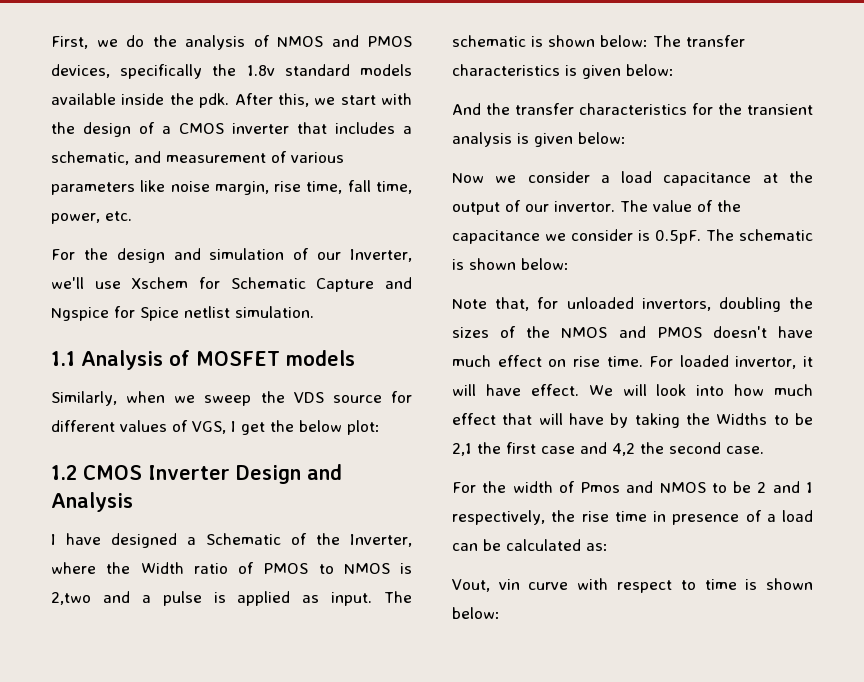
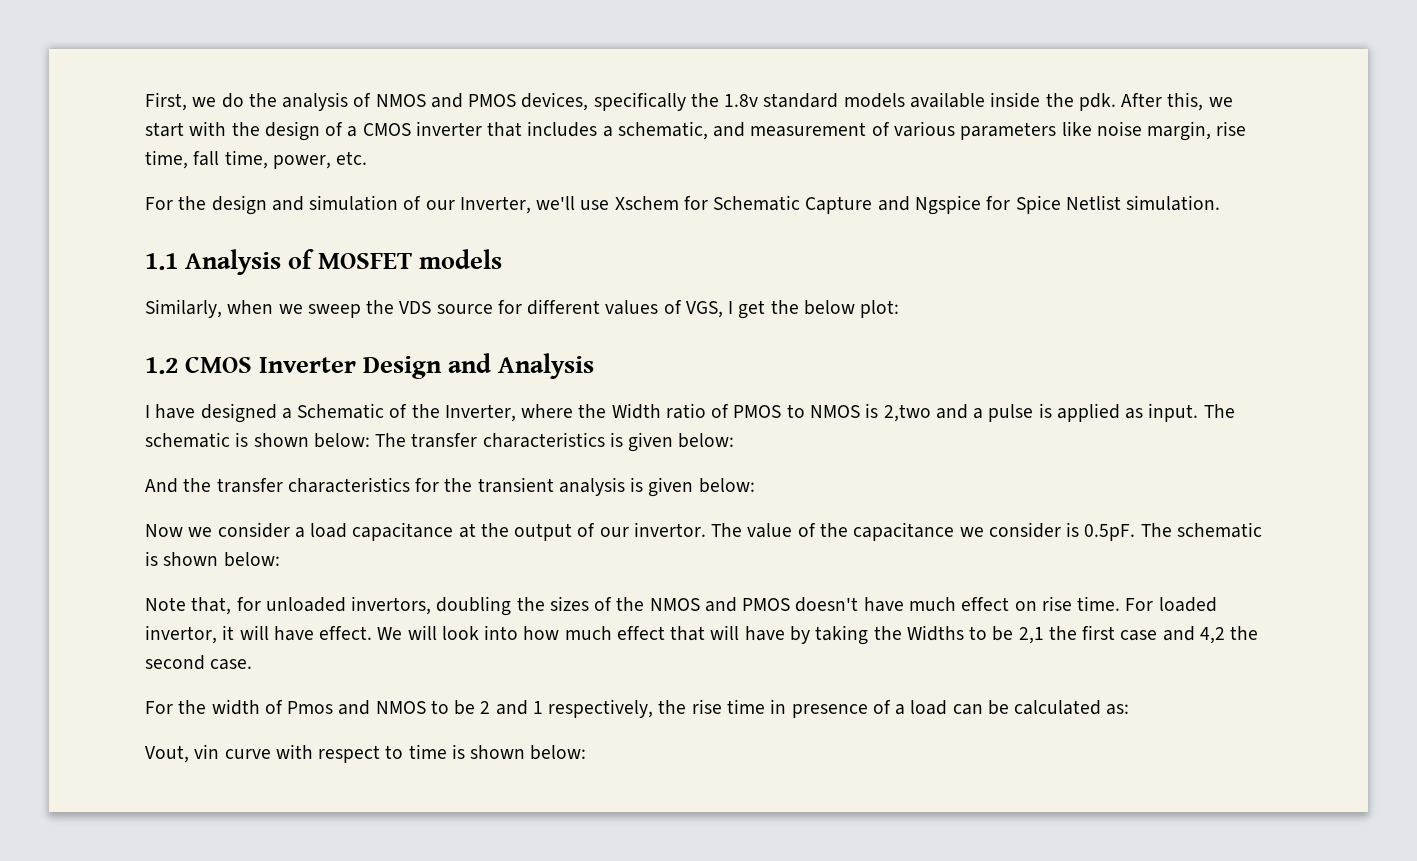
[184,306,230,318] netlist -> [1065,195,1121,210] Netlist

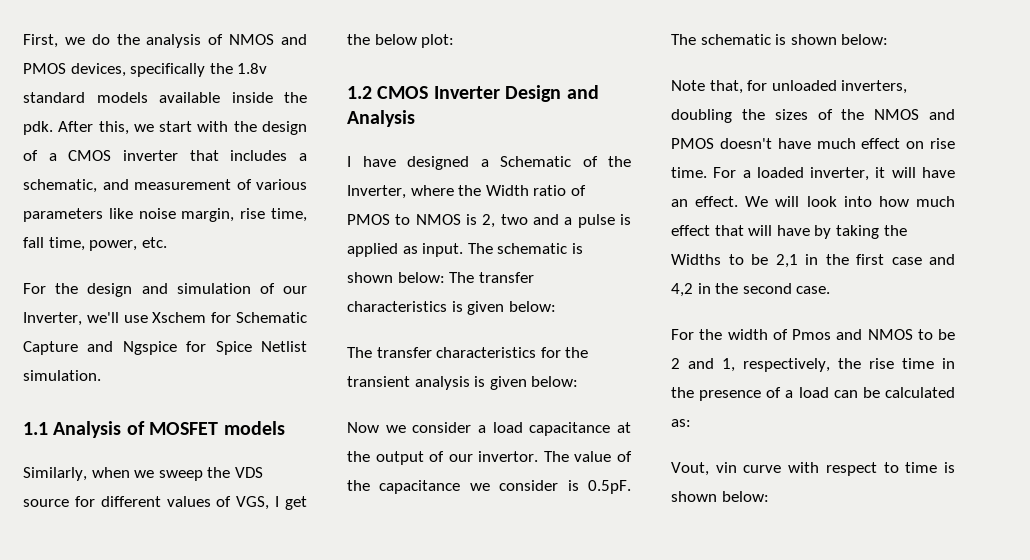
[883,404,931,422] 2,two -> [482,214,528,228] 2, two
[145,478,212,493] And the -> [347,347,372,358] The
[351,596,432,615] invertors, -> [841,80,908,94] inverters,
[1158,597,1217,612] [145,625,217,644] loaded invertor, -> [742,167,870,181] a loaded inverter,
(314, 633) none -> [671,199,688,207] an
(1044, 635) none -> [805,254,818,265] in
(1225, 635) none -> [697,283,711,294] in
[532,701,543,714] 1 -> [722,358,735,372] 1,
(787, 706) none -> [671,387,694,398] the

